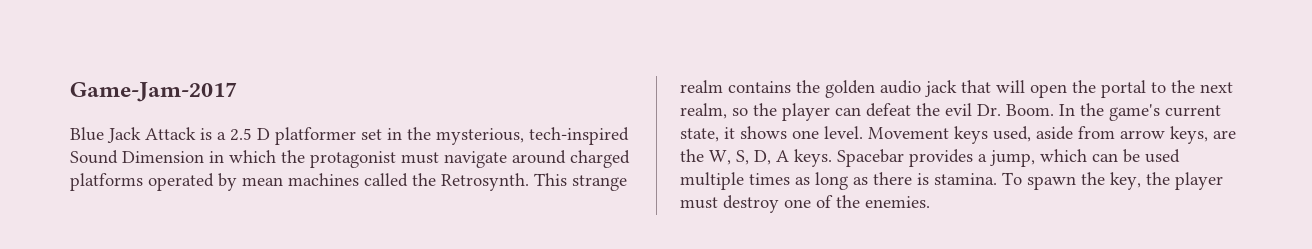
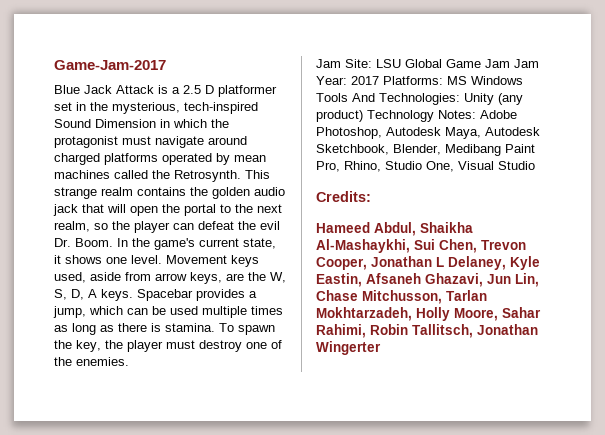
(930, 202) none -> [316,59,539,68] [316,76,523,85] [316,93,523,105] [316,110,517,122] [316,127,540,139] [316,144,535,156] [316,161,535,172] [316,191,371,202] [316,222,473,236] [316,239,526,253] [316,256,540,270] [316,273,539,287] [316,290,487,304] [316,307,541,321] [316,324,538,338] [316,341,381,355] // Jam Site: LSU Global Game Jam Jam Year: 2017 Platforms: MS Windows Tools And Technologies: Unity (any product) Technology Notes: Adobe Photoshop, Autodesk Maya, Autodesk Sketchbook, Blender, Medibang Paint Pro, Rhino, Studio One, Visual Studio // Credits: // Hameed Abdul, Shaikha Al-Mashaykhi, Sui Chen, Trevon Cooper, Jonathan L Delaney, Kyle Eastin, Afsaneh Ghazavi, Jun Lin, Chase Mitchusson, Tarlan Mokhtarzadeh, Holly Moore, Sahar Rahimi, Robin Tallitsch, Jonathan Wingerter

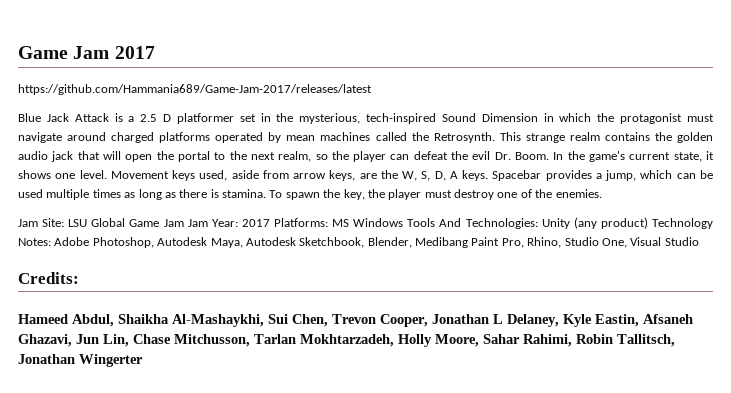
[54,60,166,70] Game-Jam-2017 -> [18,46,155,59] [18,84,372,95] Game Jam 2017 // https://github.com/Hammania689/Game-Jam-2017/releases/latest

